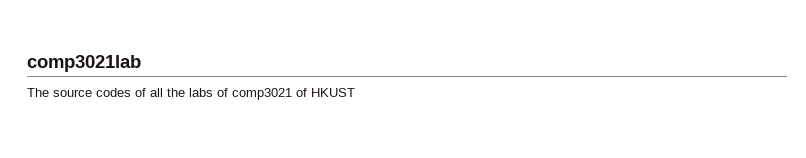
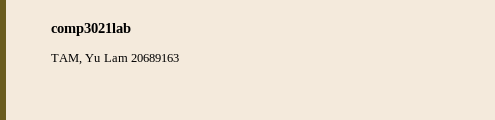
[27,88,355,100] The source codes of all the labs of comp3021 of HKUST -> [51,54,180,65] TAM, Yu Lam 20689163

